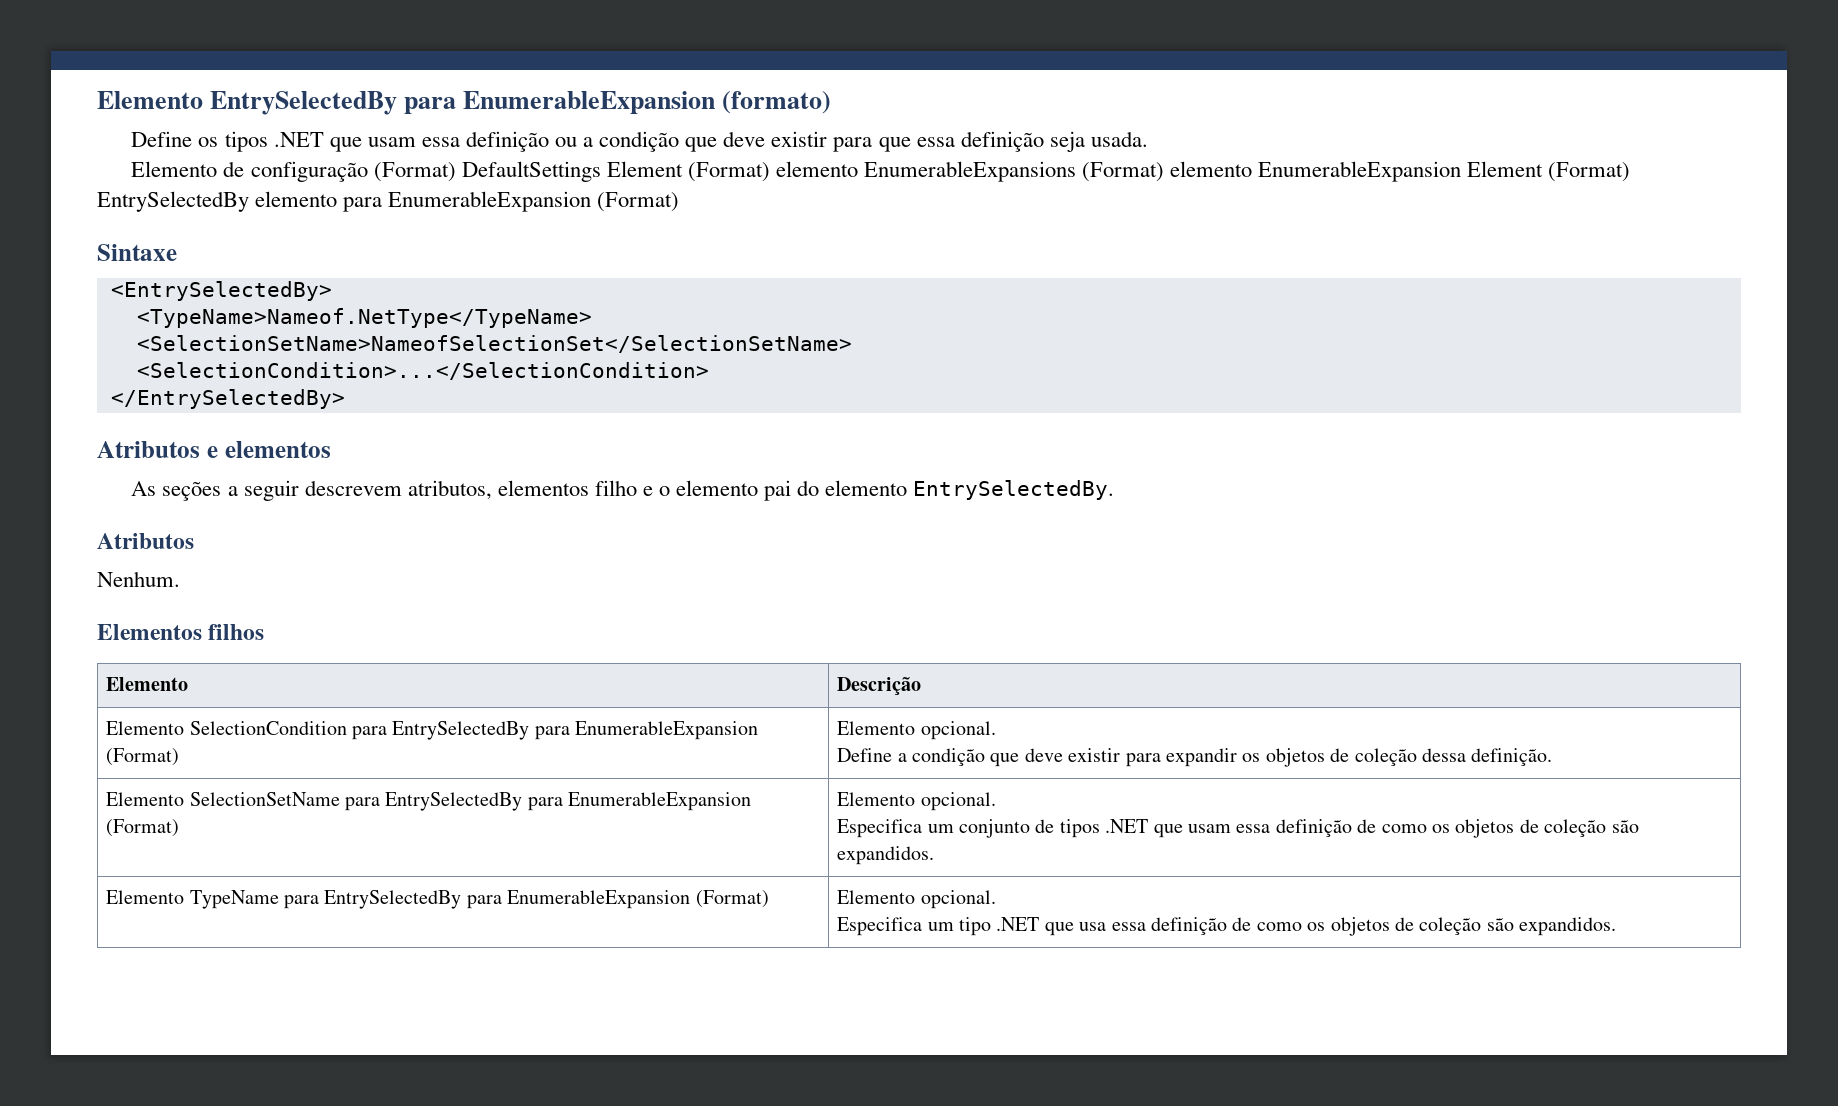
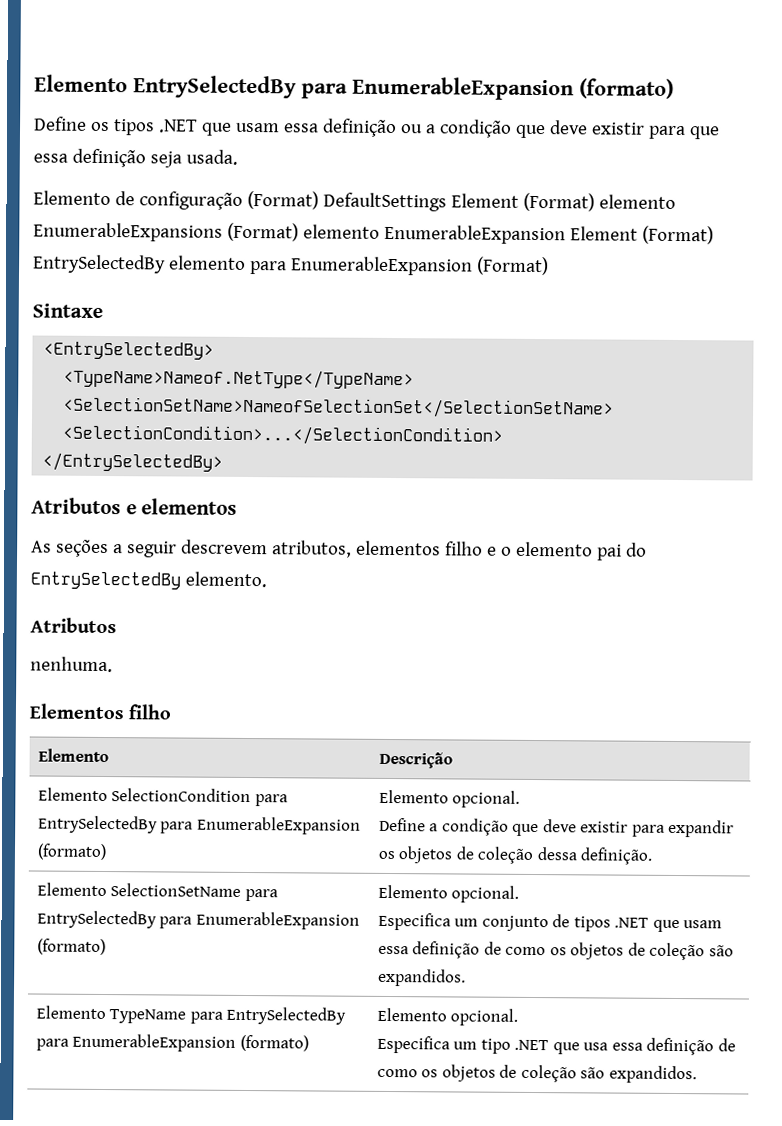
[825,480,1115,500] elemento EntrySelectedBy. -> [30,571,267,590] EntrySelectedBy elemento.
[97,571,180,587] Nenhum. -> [30,656,113,673] nenhuma.
[208,624,265,640] filhos -> [128,704,173,720] filho
[106,748,180,766] (Format) -> [36,843,107,861] (formato)
[106,819,180,837] (Format) -> [36,938,106,956] (formato)
[695,890,769,908] (Format) -> [239,1034,309,1052] (formato)

